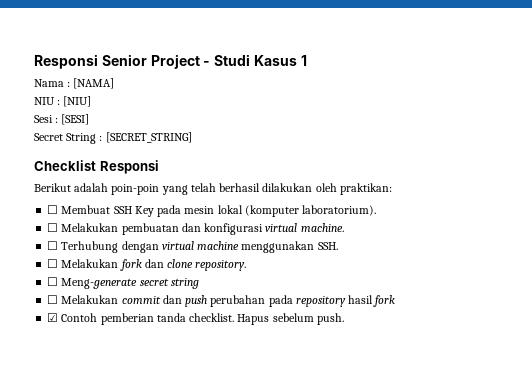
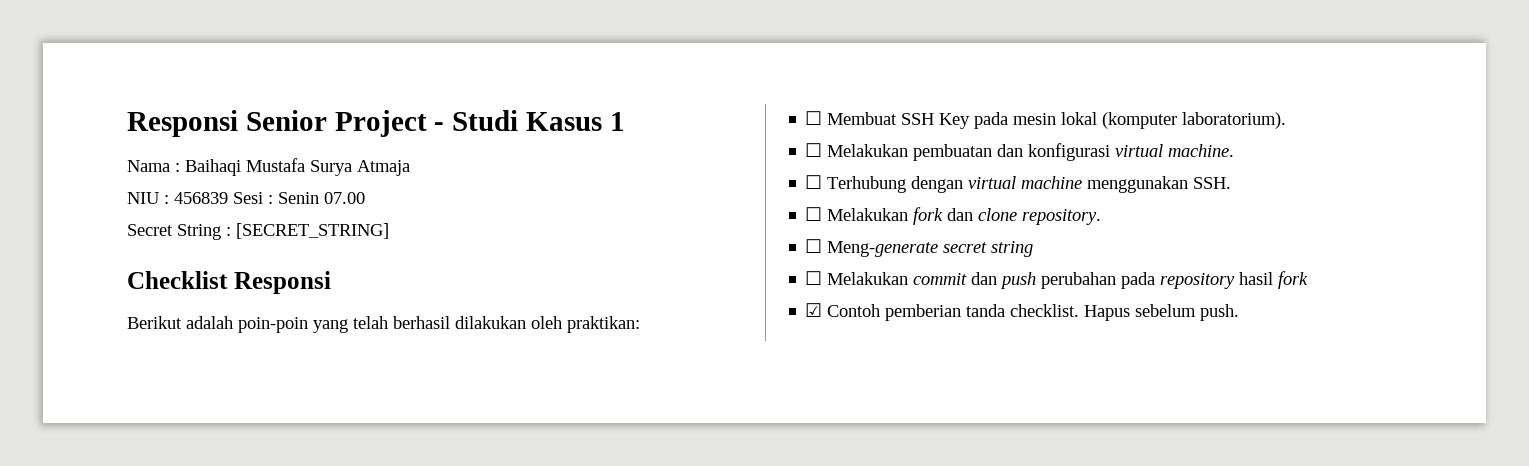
[73,78,115,89] [NAMA] -> [185,158,410,176] Baihaqi Mustafa Surya Atmaja
[63,96,92,107] [NIU] // -> [174,192,228,204] 456839
[61,114,90,125] [SESI] -> [278,192,365,204] Senin 07.00

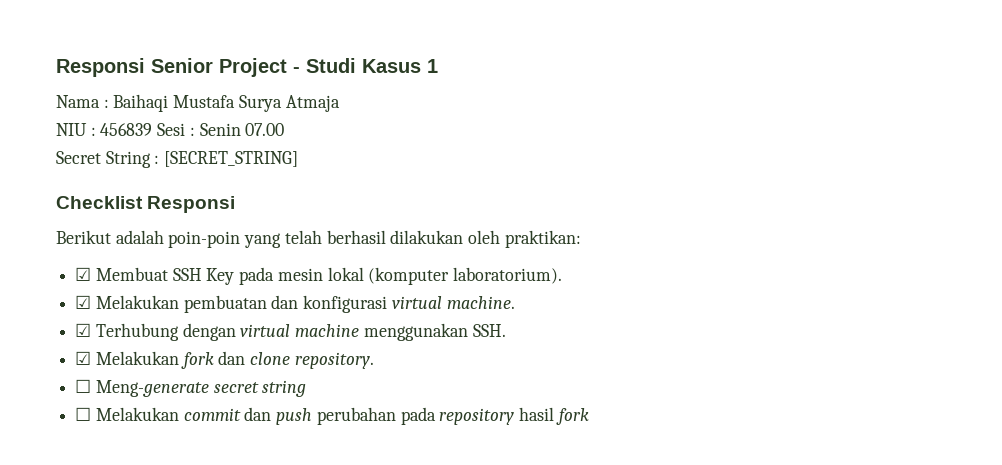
[805,111,823,125] ☐ -> [75,267,92,281] ☑
[805,143,823,157] ☐ -> [75,295,92,309] ☑
[805,175,823,189] ☐ -> [75,323,92,337] ☑
[805,207,823,221] ☐ -> [75,351,92,365] ☑
[805,303,1240,321] // ☑ Contoh pemberian tanda checklist. Hapus sebelum push. -> (589, 416) none

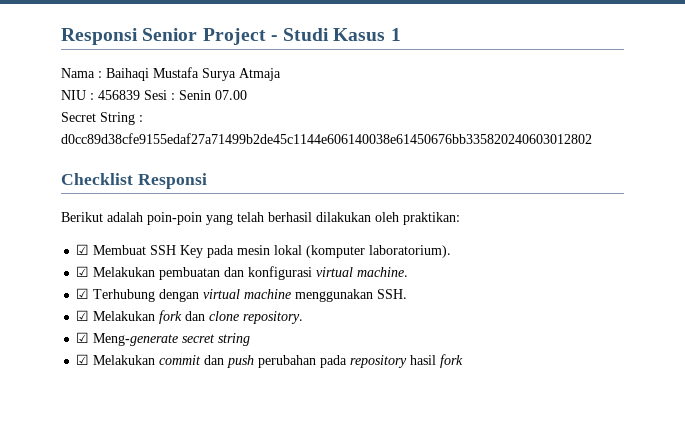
[164,151,299,167] [SECRET_STRING] -> [61,133,592,144] d0cc89d38cfe9155edaf27a71499b2de45c1144e606140038e61450676bb335820240603012802
[75,379,92,393] ☐ -> [76,332,90,343] ☑
[75,407,92,421] ☐ -> [76,354,90,365] ☑

